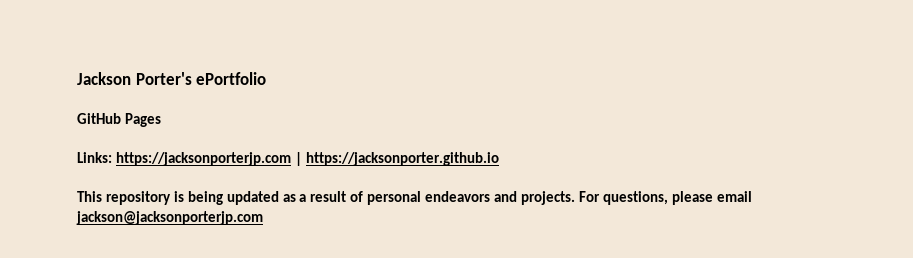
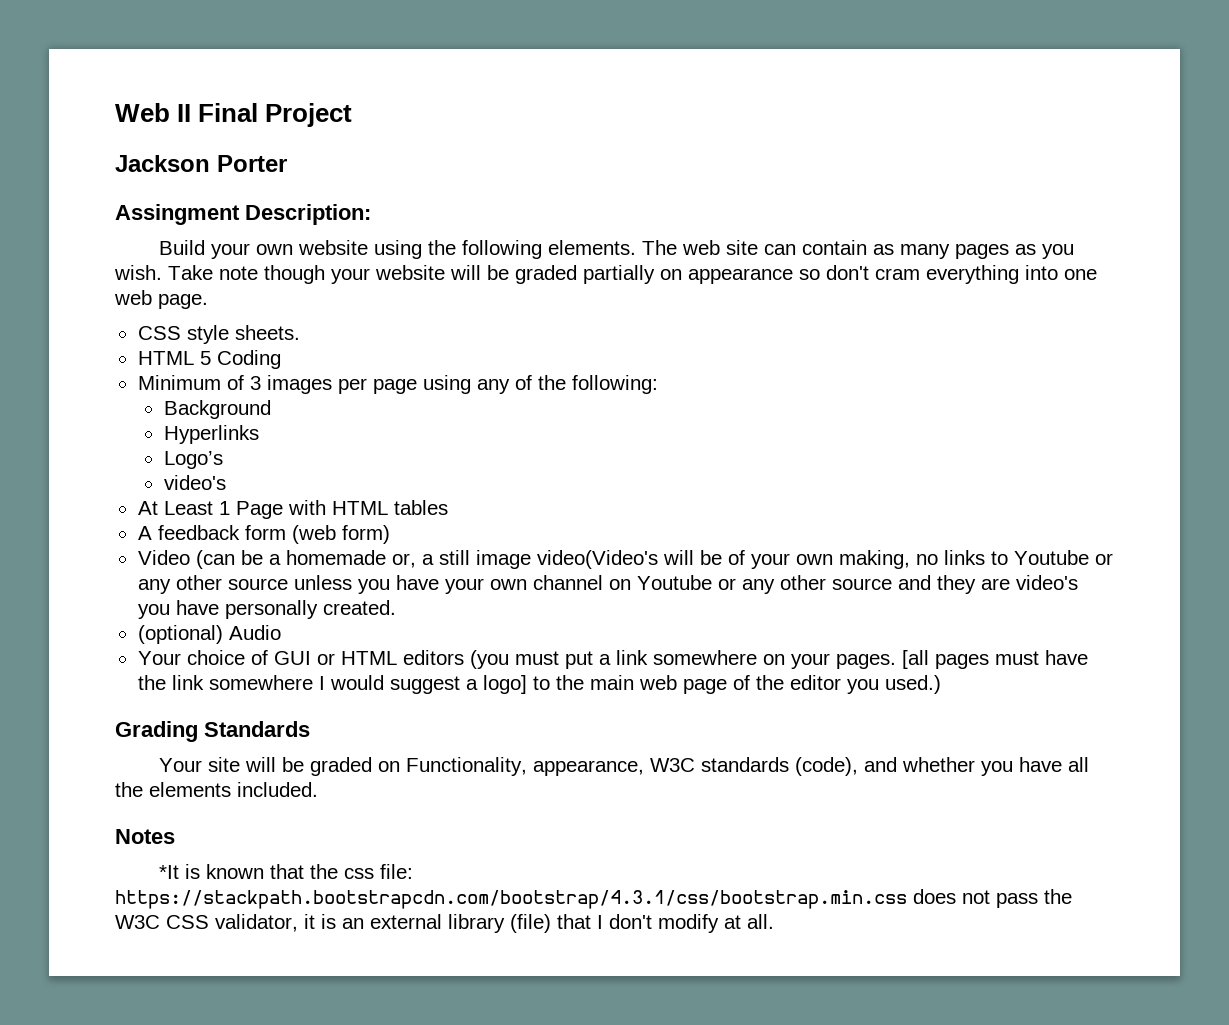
[77,72,267,85] [77,113,162,127] [77,152,499,166] [77,191,752,205] [76,211,263,225] Jackson Porter's ePortfolio // GitHub Pages // Links: https://jacksonporterjp.com | https://jacksonporter.github.io // This repository is being updated as a result of personal endeavors and projects. For questions, please email jackson@jacksonporterjp.com -> [115,103,353,127] [115,155,287,172] [115,204,371,225] [159,240,1075,259] [114,265,1097,284] [114,290,208,309] [137,325,300,344] [137,350,281,369] [137,375,658,394] [163,400,271,419] [163,425,259,444] [163,451,223,469] [163,475,226,490] [137,500,448,519] [137,525,390,544] [137,550,1113,569] [137,575,1078,594] [137,600,396,619] [137,625,281,644] [137,650,1088,669] [137,675,941,694] [115,721,310,742] [159,757,1090,776] [115,782,318,797] [115,829,175,844] [159,864,414,879] [115,889,1072,909] [115,914,774,933] Web II Final Project // Jackson Porter // Assingment Description: // Build your own website using the following elements. The web site can contain as many pages as you wish. Take note though your website will be graded partially on appearance so don't cram everything into one web page. // CSS style sheets. // HTML 5 Coding // Minimum of 3 images per page using any of the following: // Background // Hyperlinks // Logo’s // video's // At Least 1 Page with HTML tables // A feedback form (web form) // Video (can be a homemade or, a still image video(Video's will be of your own making, no links to Youtube or any other source unless you have your own channel on Youtube or any other source and they are video's you have personally created. // (optional) Audio // Your choice of GUI or HTML editors (you must put a link somewhere on your pages. [all pages must have the link somewhere I would suggest a logo] to the main web page of the editor you used.) // Grading Standards // Your site will be graded on Functionality, appearance, W3C standards (code), and whether you have all the elements included. // Notes // *It is known that the css file: https://stackpath.bootstrapcdn.com/bootstrap/4.3.1/css/bootstrap.min.css does not pass the W3C CSS validator, it is an external library (file) that I don't modify at all.

